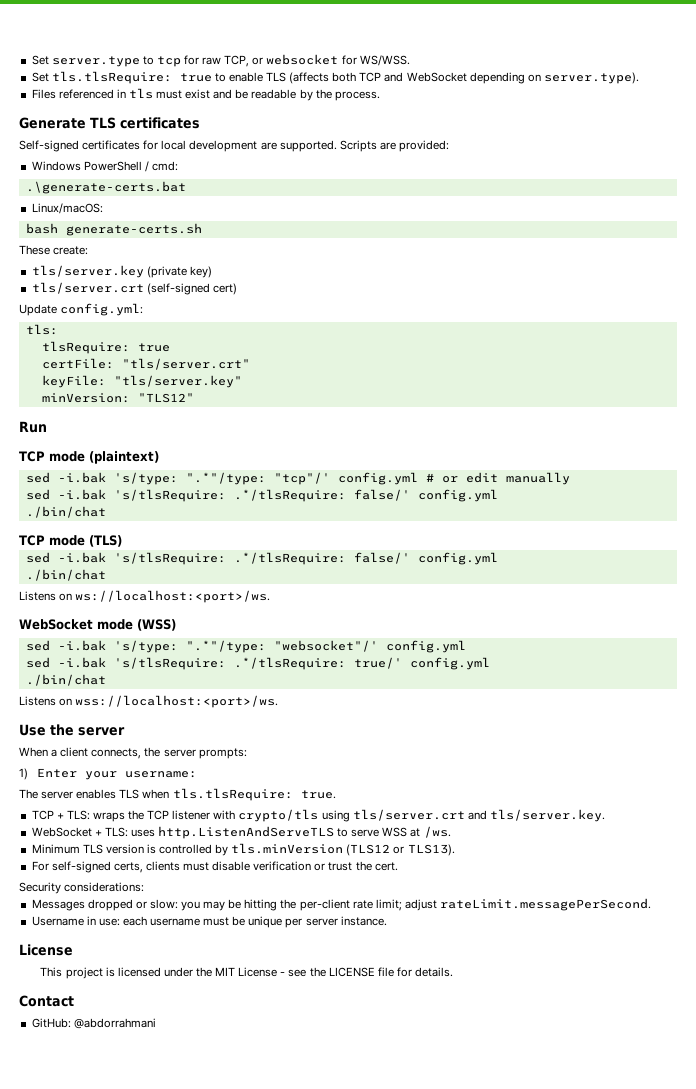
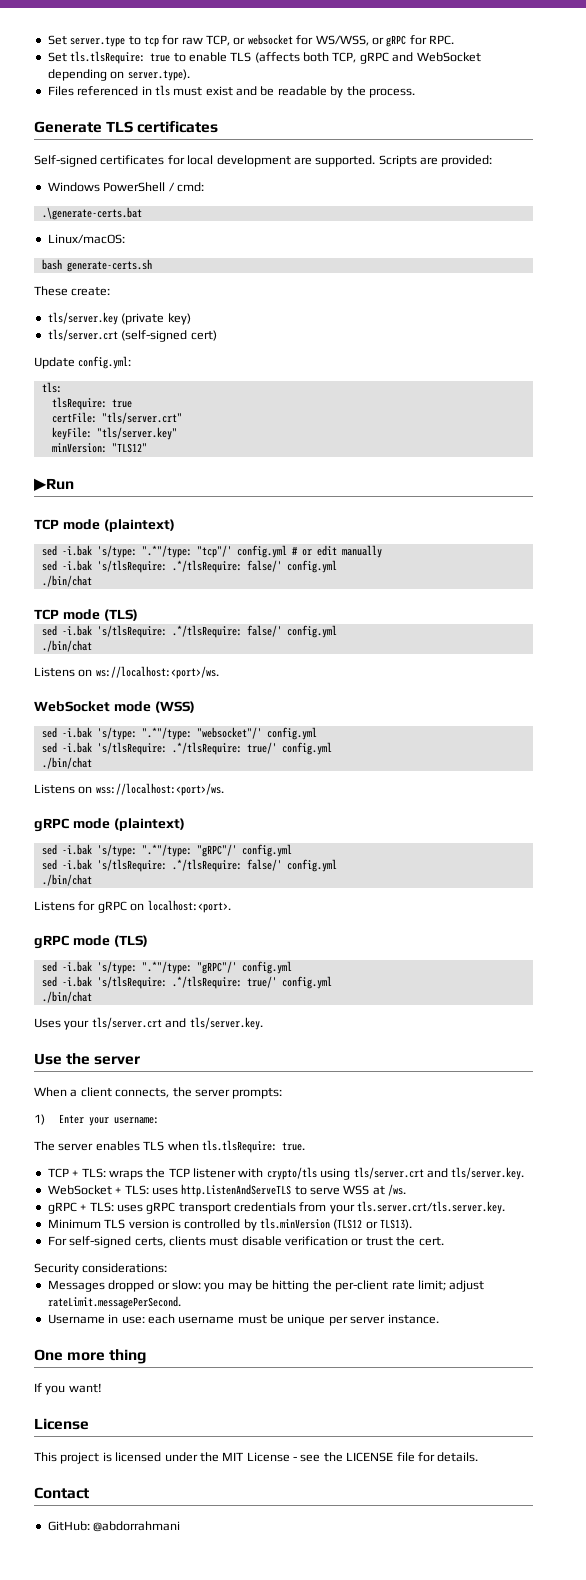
[359,55,410,66] WS/WSS. -> [315,35,454,47] WS/WSS, or gRPC for RPC.
[359,72,382,82] TCP -> [332,52,389,64] TCP, gRPC
[19,421,47,433] Run -> [34,478,74,491] ▶Run
(279, 701) none -> [34,818,185,832] [41,844,292,857] [41,859,337,872] [41,874,92,886] [34,900,231,913] [34,935,148,949] [41,961,292,974] [41,976,332,989] [41,991,92,1003] [34,1017,263,1030] // gRPC mode (plaintext) // sed -i.bak 's/type: ".*"/type: "gRPC"/' config.yml // sed -i.bak 's/tlsRequire: .*/tlsRequire: false/' config.yml // ./bin/chat // Listens for gRPC on localhost:<port>. // gRPC mode (TLS) // sed -i.bak 's/type: ".*"/type: "gRPC"/' config.yml // sed -i.bak 's/tlsRequire: .*/tlsRequire: true/' config.yml // ./bin/chat // Uses your tls/server.crt and tls/server.key.
(451, 832) none -> [47,1201,506,1214] // gRPC + TLS: uses gRPC transport credentials from your tls.server.crt/tls.server.key.
(387, 921) none -> [34,1349,147,1364] [34,1383,102,1395] // One more thing // If you want!

